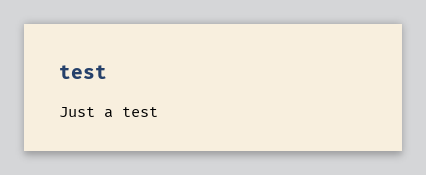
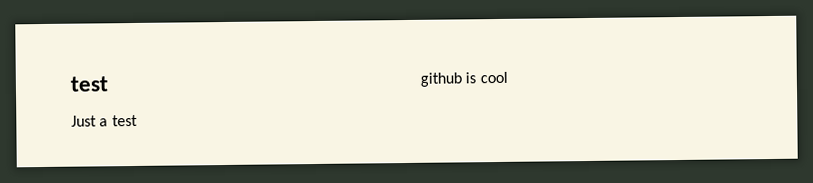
(158, 112) none -> [420,71,508,87] // github is cool

